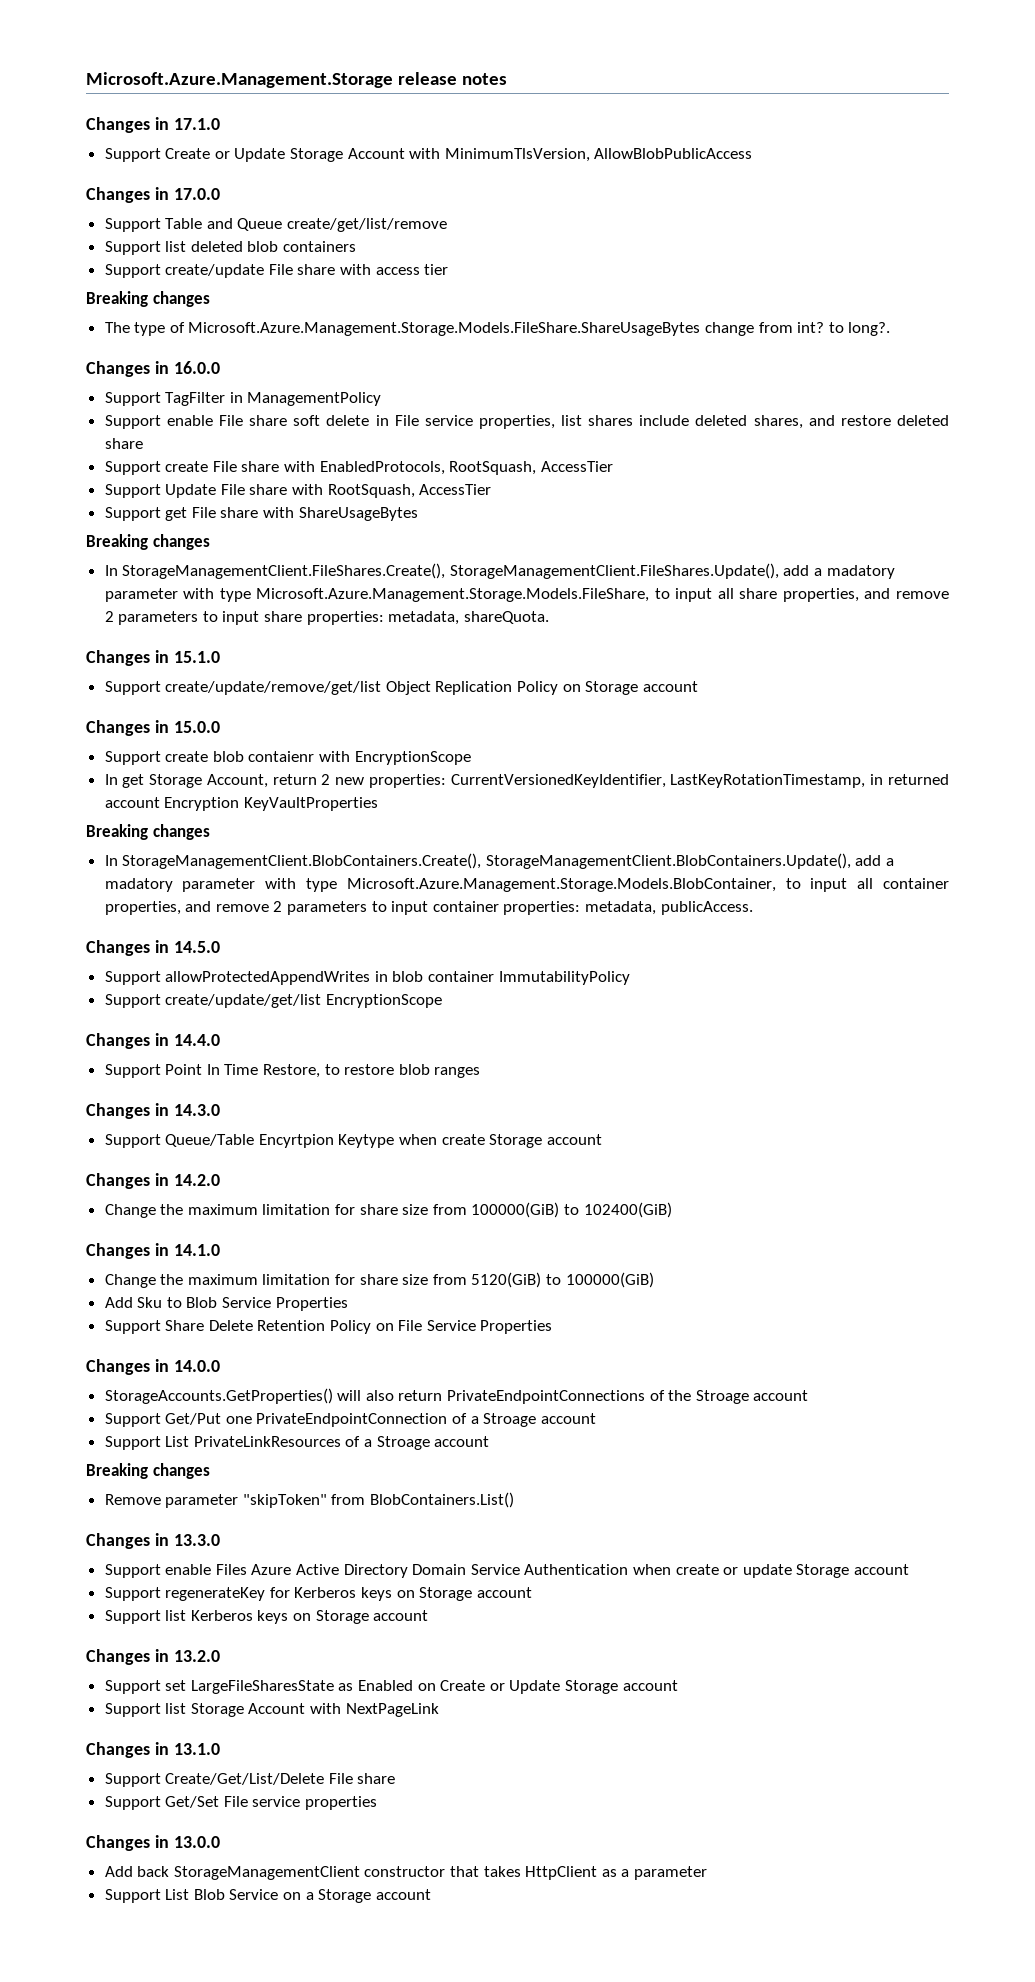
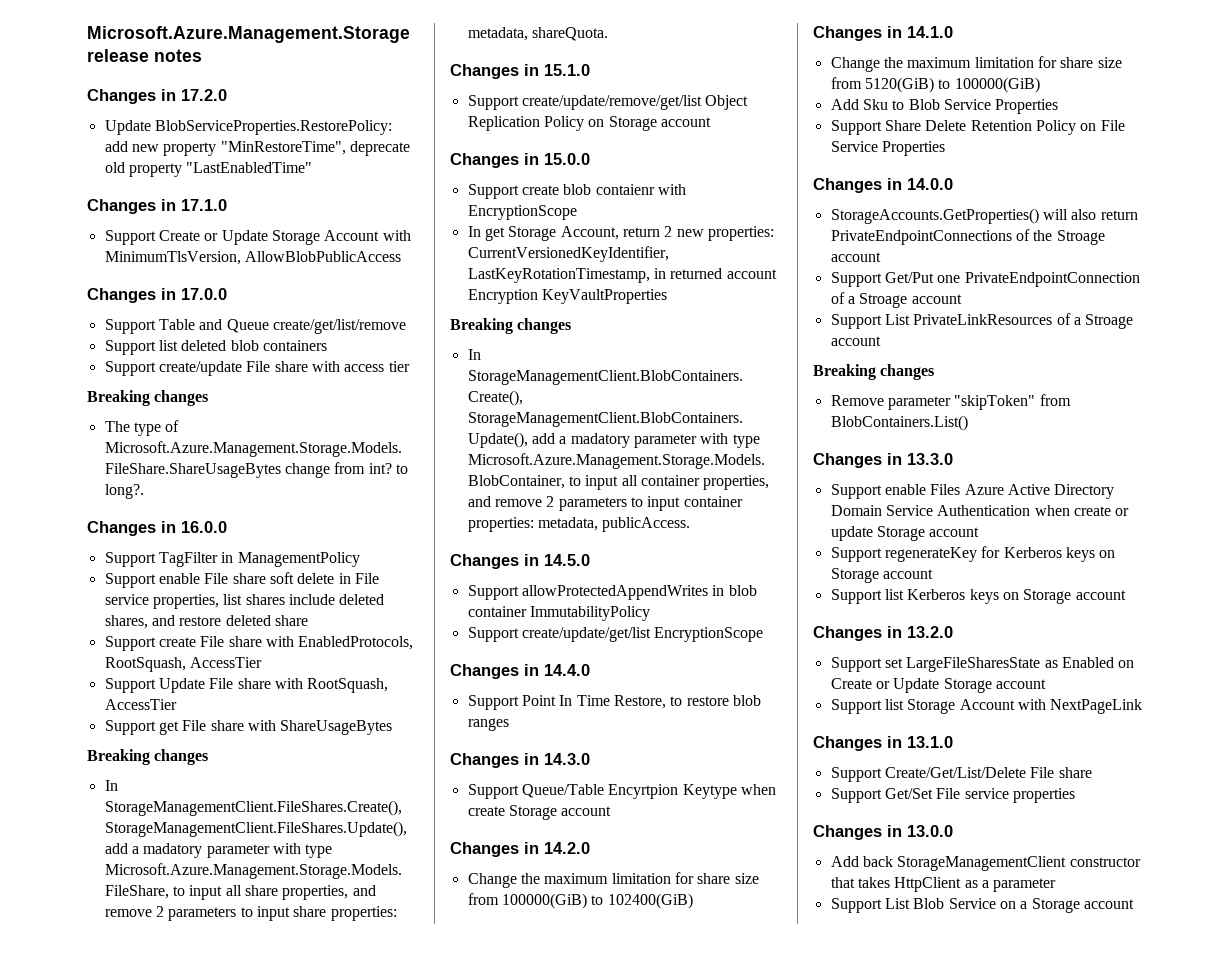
(507, 79) none -> [87,89,227,104] [104,120,392,135] [104,141,410,156] [104,162,313,177] // Changes in 17.2.0 // Update BlobServiceProperties.RestorePolicy: add new property "MinRestoreTime", deprecate old property "LastEnabledTime"

